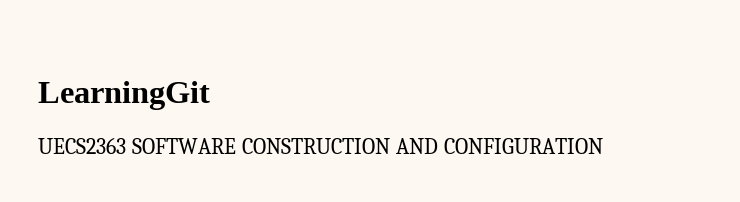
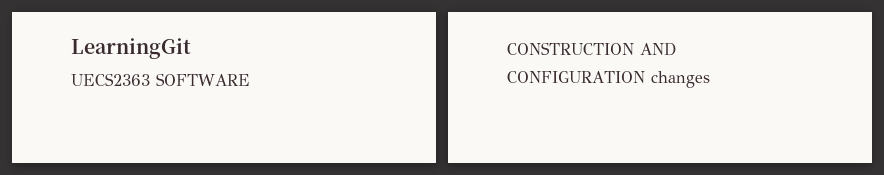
(603, 146) none -> [650,71,710,88] changes

